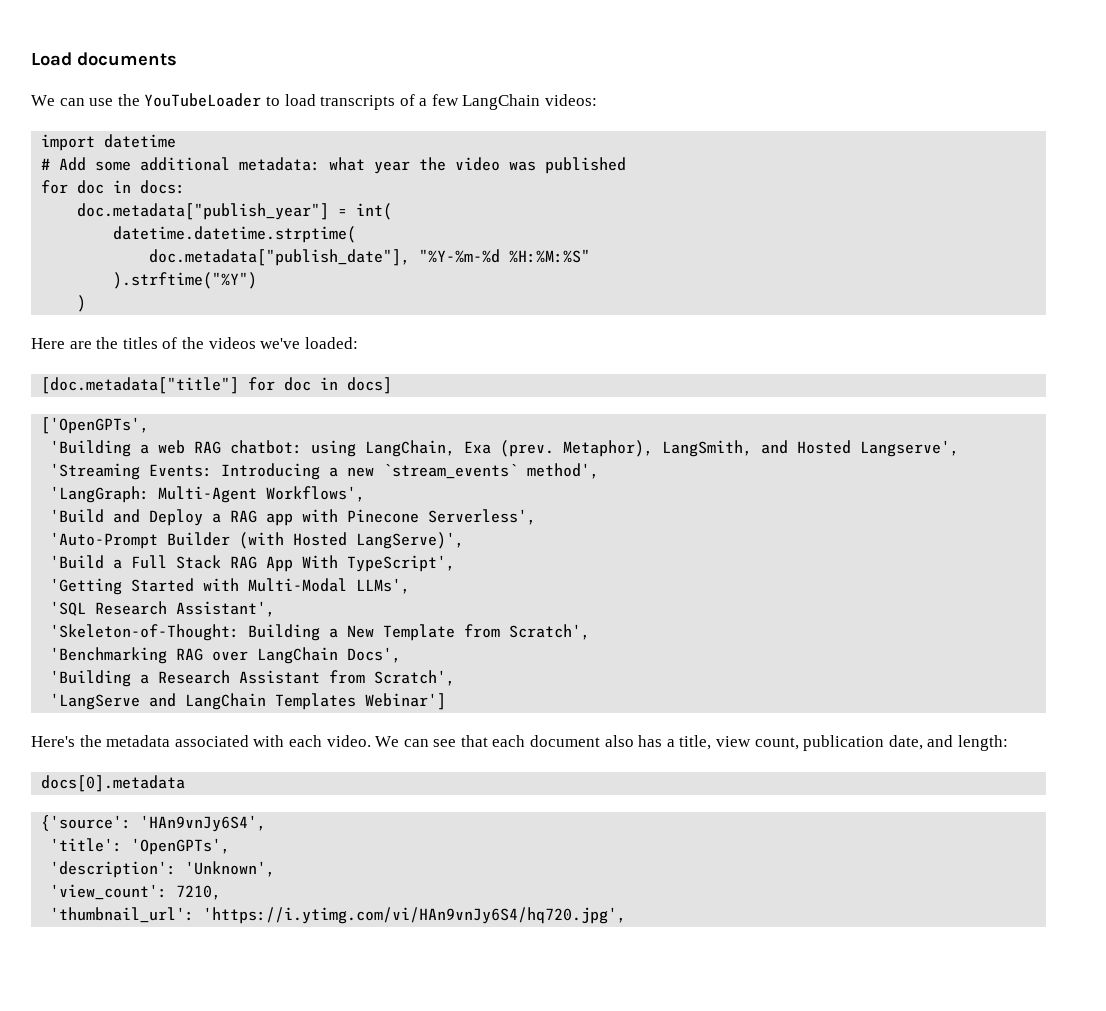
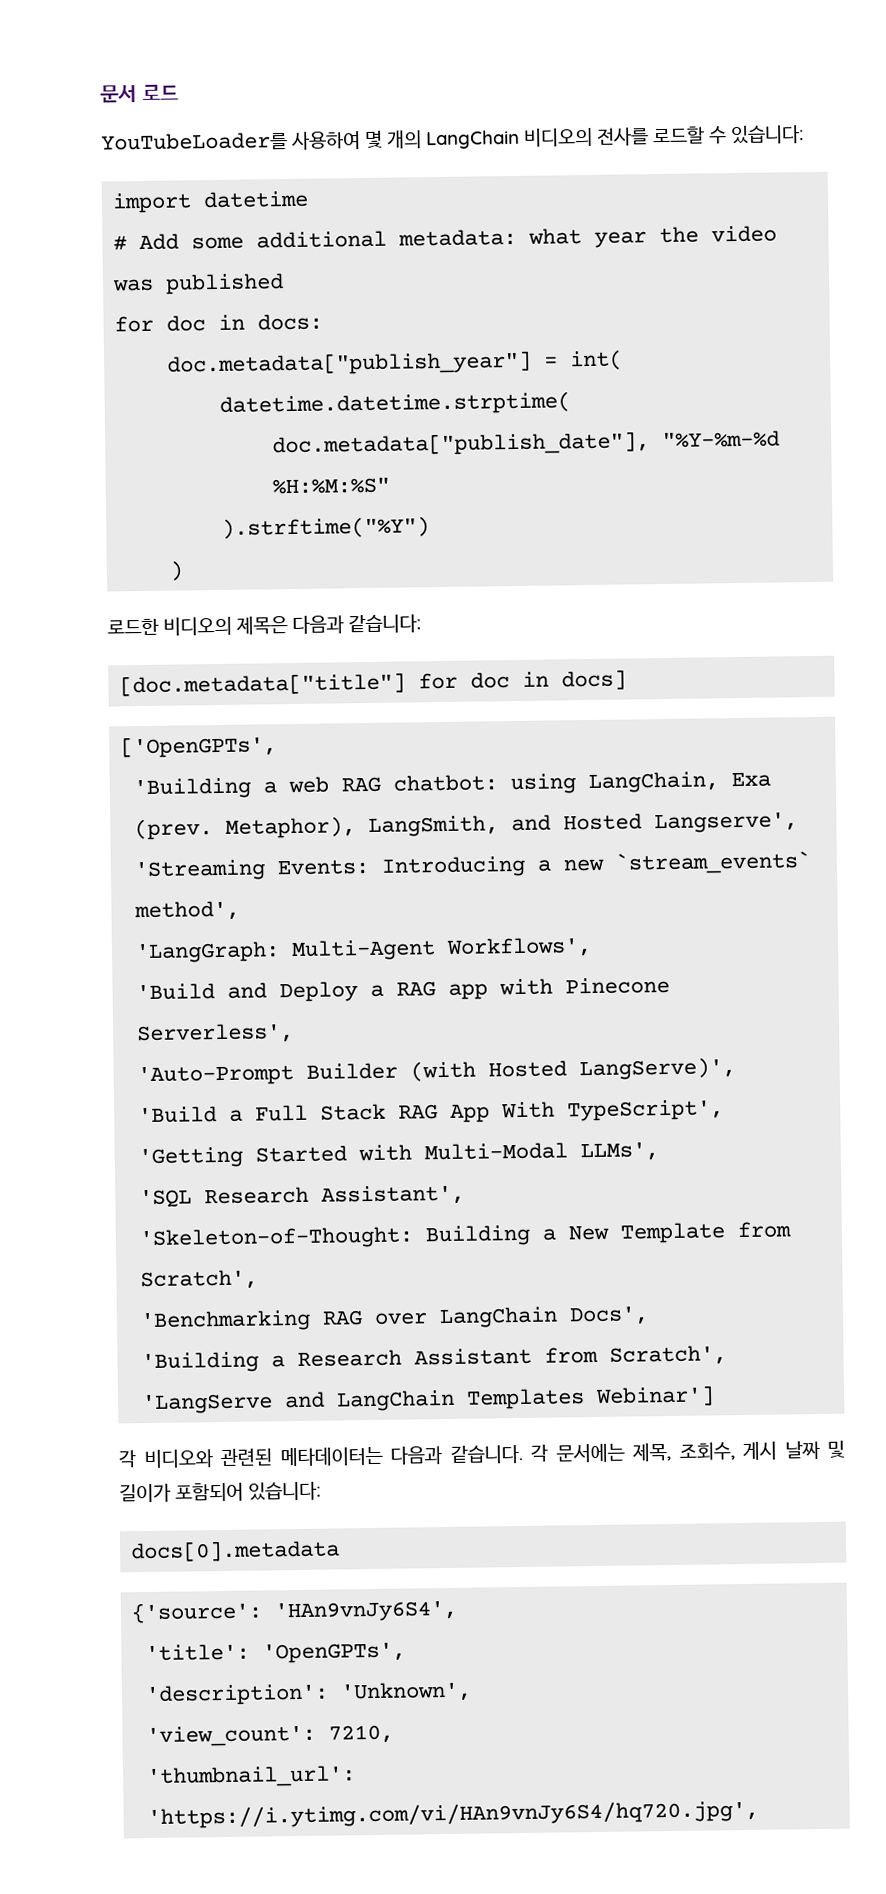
[31,52,177,66] [31,93,598,110] Load documents // We can use the YouTubeLoader to load transcripts of a few LangChain videos: -> [100,84,179,103] [101,125,804,152] 문서 로드 // YouTubeLoader를 사용하여 몇 개의 LangChain 비디오의 전사를 로드할 수 있습니다:
[31,337,358,349] Here are the titles of the videos we've loaded: -> [107,614,421,636] 로드한 비디오의 제목은 다음과 같습니다:
[31,735,1008,751] Here's the metadata associated with each video. We can see that each document also has a title, view count, publication date, and length: -> [118,1440,845,1469] [119,1481,321,1503] 각 비디오와 관련된 메타데이터는 다음과 같습니다. 각 문서에는 제목, 조회수, 게시 날짜 및 길이가 포함되어 있습니다:

